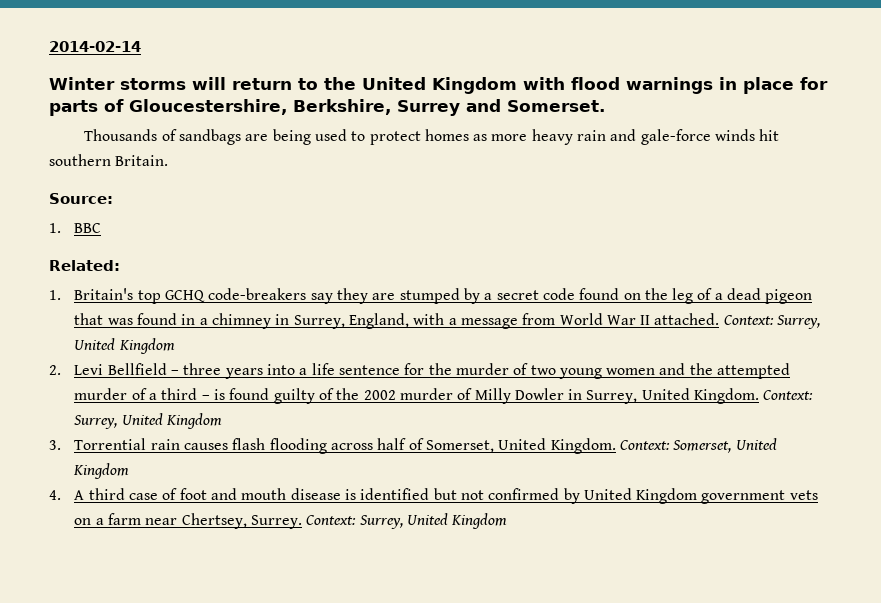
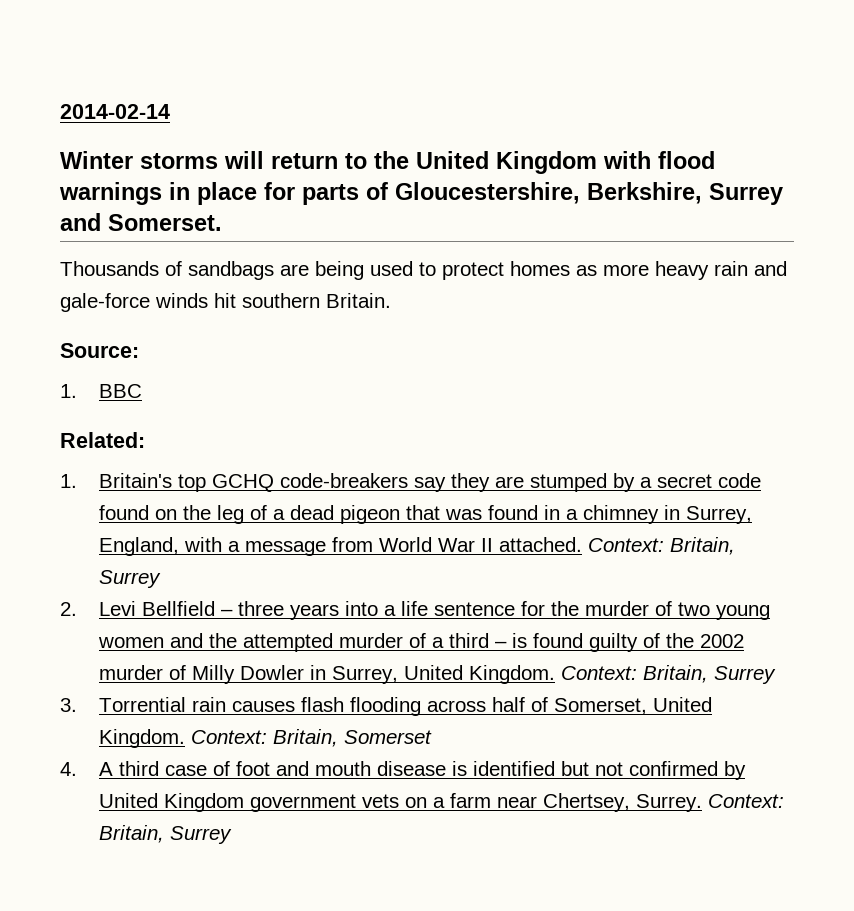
[777,315,821,329] [74,338,175,354] Surrey, United Kingdom -> [670,537,736,555] [99,570,162,588] Britain, Surrey
[74,413,222,429] Surrey, United Kingdom -> [643,665,777,684] Britain, Surrey
[673,438,777,453] [73,463,130,479] Somerset, United Kingdom -> [273,729,433,747] Britain, Somerset
[359,513,508,529] Surrey, United Kingdom -> [99,825,233,844] Britain, Surrey

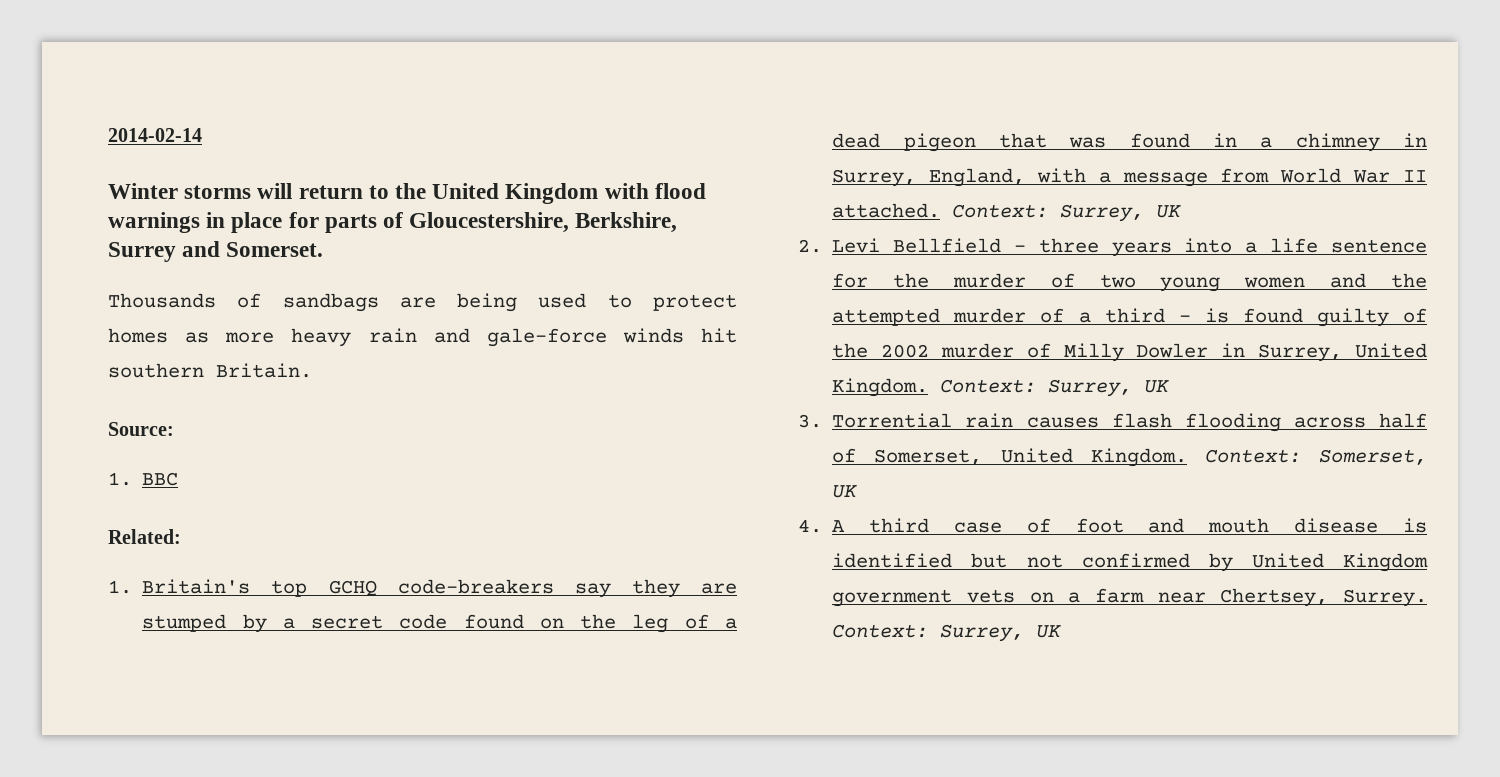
[670,537,736,555] [99,570,162,588] Britain, Surrey -> [1060,204,1182,222] Surrey, UK
[643,665,777,684] Britain, Surrey -> [1048,379,1170,397] Surrey, UK
[273,729,433,747] Britain, Somerset -> [1319,449,1427,465] [832,485,858,498] Somerset, UK
[99,825,233,844] Britain, Surrey -> [940,624,1062,642] Surrey, UK

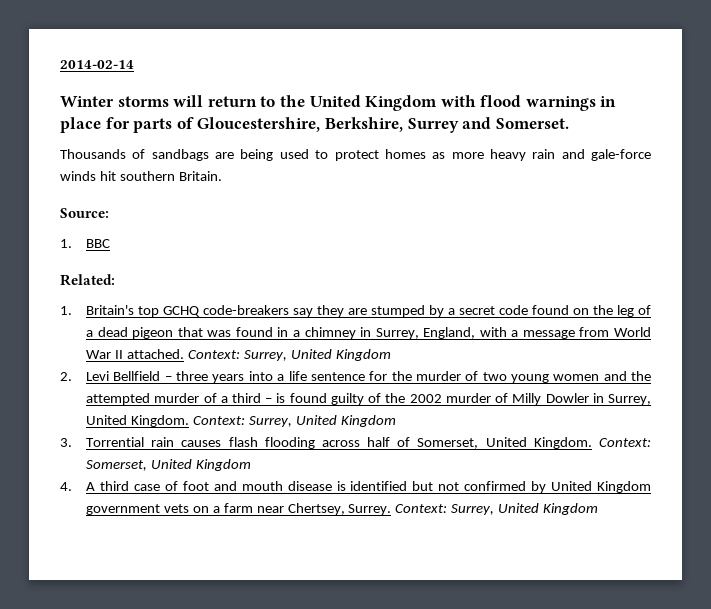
[1156,205,1182,218] UK -> [290,349,391,361] United Kingdom
[1144,380,1170,393] UK -> [295,415,396,427] United Kingdom
[832,485,858,498] UK -> [150,459,251,471] United Kingdom
[1036,625,1062,638] UK -> [498,503,599,515] United Kingdom

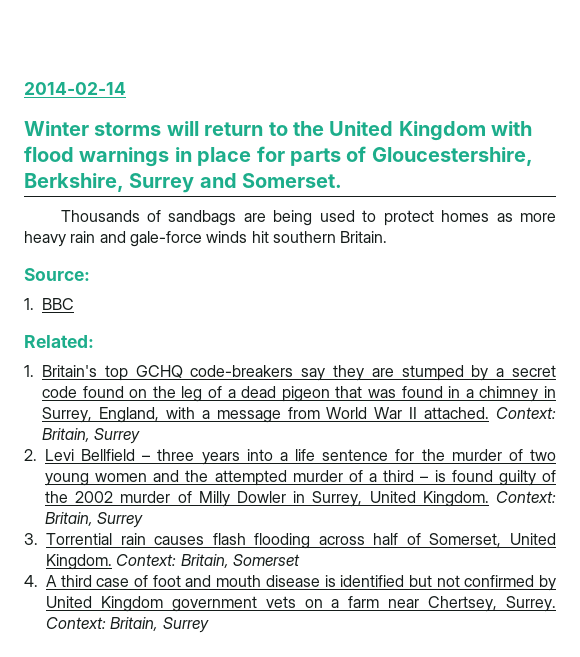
[243,349,391,361] Surrey, United Kingdom -> [42,428,141,444] Britain, Surrey
[248,415,396,427] Surrey, United Kingdom -> [45,512,144,528] Britain, Surrey
[86,459,251,471] Somerset, United Kingdom -> [180,554,300,568] Britain, Somerset
[451,503,599,515] Surrey, United Kingdom -> [110,617,209,633] Britain, Surrey

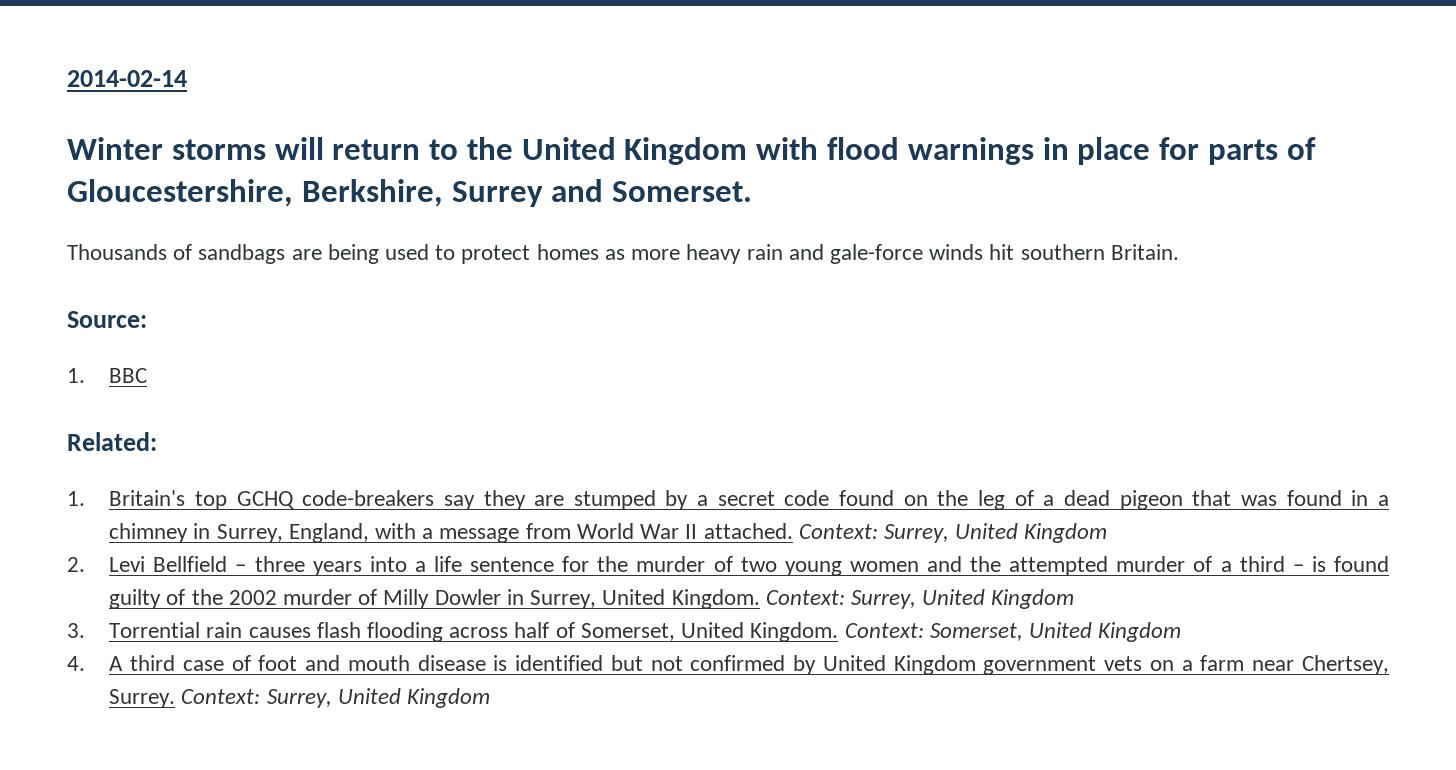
[42,428,141,444] Britain, Surrey -> [883,523,1108,543] Surrey, United Kingdom
[45,512,144,528] Britain, Surrey -> [850,589,1075,609] Surrey, United Kingdom
[180,554,300,568] Britain, Somerset -> [929,622,1182,642] Somerset, United Kingdom
[110,617,209,633] Britain, Surrey -> [266,688,491,708] Surrey, United Kingdom

